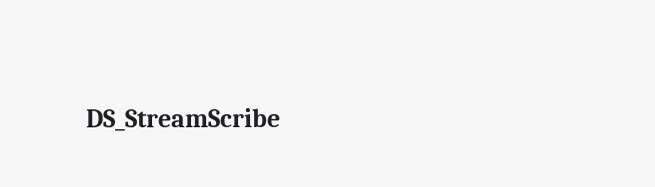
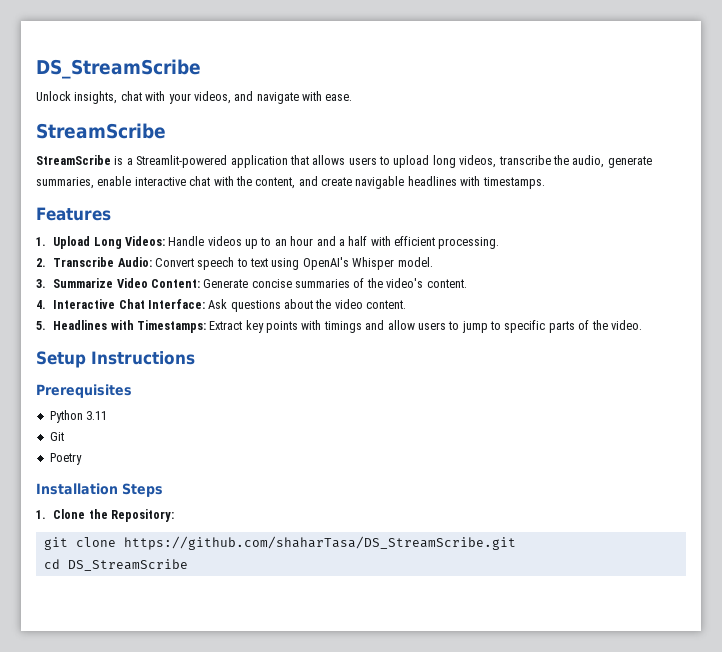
[86,108,281,132] DS_StreamScribe -> [36,59,201,79] [36,91,353,104] [36,123,166,139] [36,155,652,168] [36,176,545,189] [36,207,111,221] [36,236,500,249] [36,257,433,270] [36,278,467,288] [36,299,407,312] [36,320,642,333] [36,351,195,368] [36,384,132,398] [49,410,108,423] [49,432,64,441] [49,453,82,465] [36,483,163,497] [36,509,174,522] [43,536,516,550] [43,559,188,571] DS_StreamScribe // Unlock insights, chat with your videos, and navigate with ease. // StreamScribe // StreamScribe is a Streamlit-powered application that allows users to upload long videos, transcribe the audio, generate summaries, enable interactive chat with the content, and create navigable headlines with timestamps. // Features // 1. Upload Long Videos: Handle videos up to an hour and a half with efficient processing. // 2. Transcribe Audio: Convert speech to text using OpenAI's Whisper model. // 3. Summarize Video Content: Generate concise summaries of the video's content. // 4. Interactive Chat Interface: Ask questions about the video content. // 5. Headlines with Timestamps: Extract key points with timings and allow users to jump to specific parts of the video. // Setup Instructions // Prerequisites // Python 3.11 // Git // Poetry // Installation Steps // 1. Clone the Repository: // git clone https://github.com/shaharTasa/DS_StreamScribe.git // cd DS_StreamScribe

